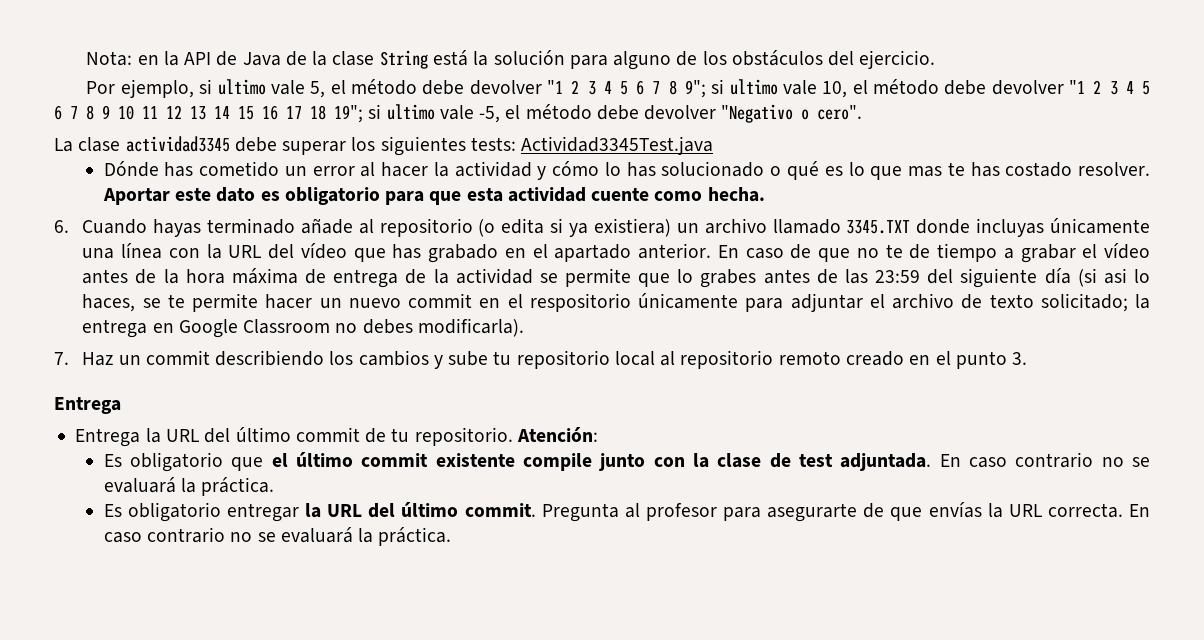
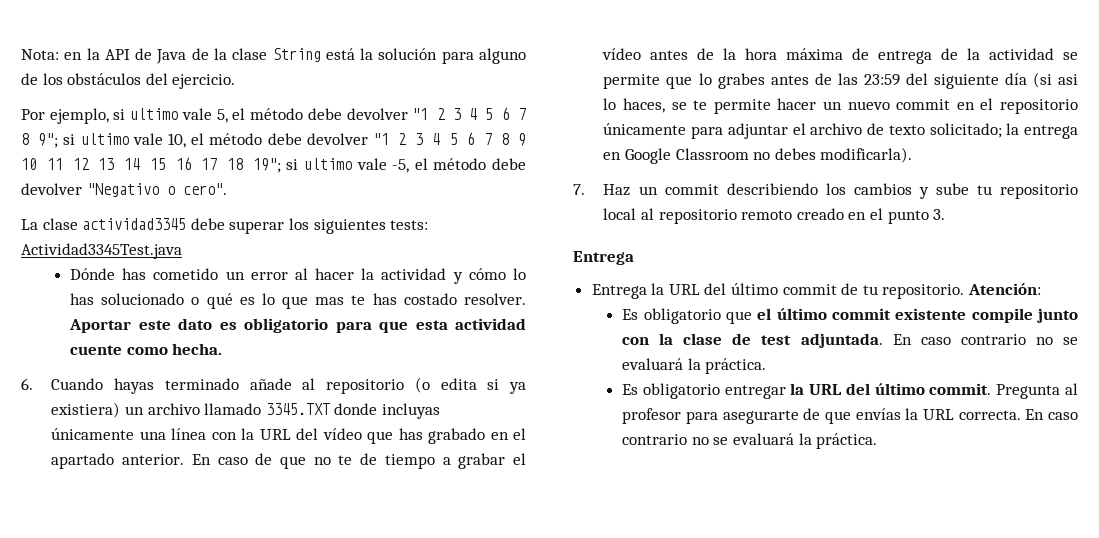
[529,293,631,312] respositorio -> [1000,99,1078,114] repositorio

